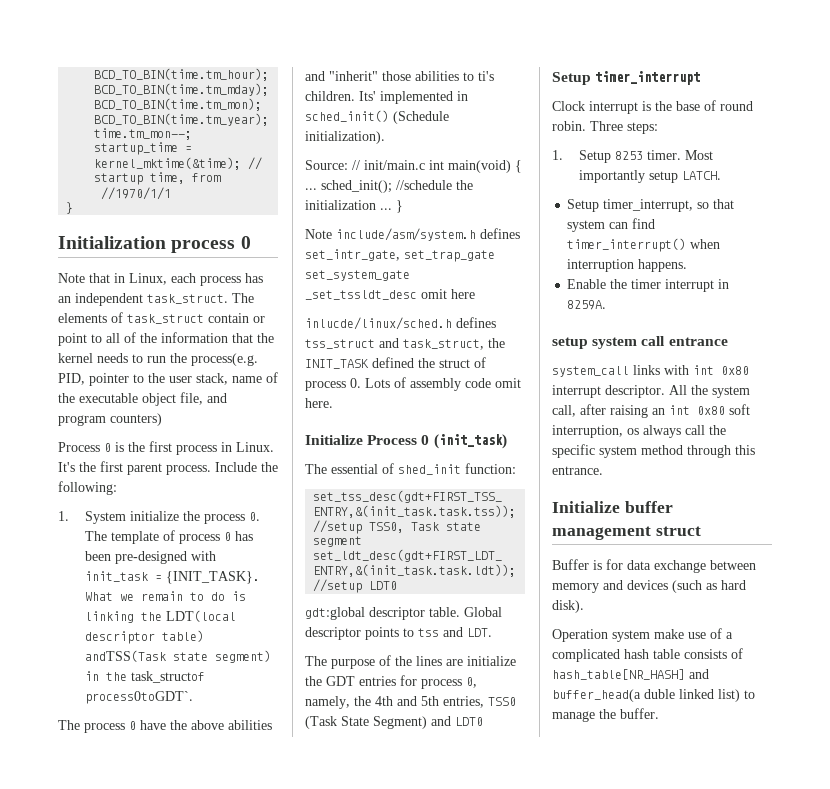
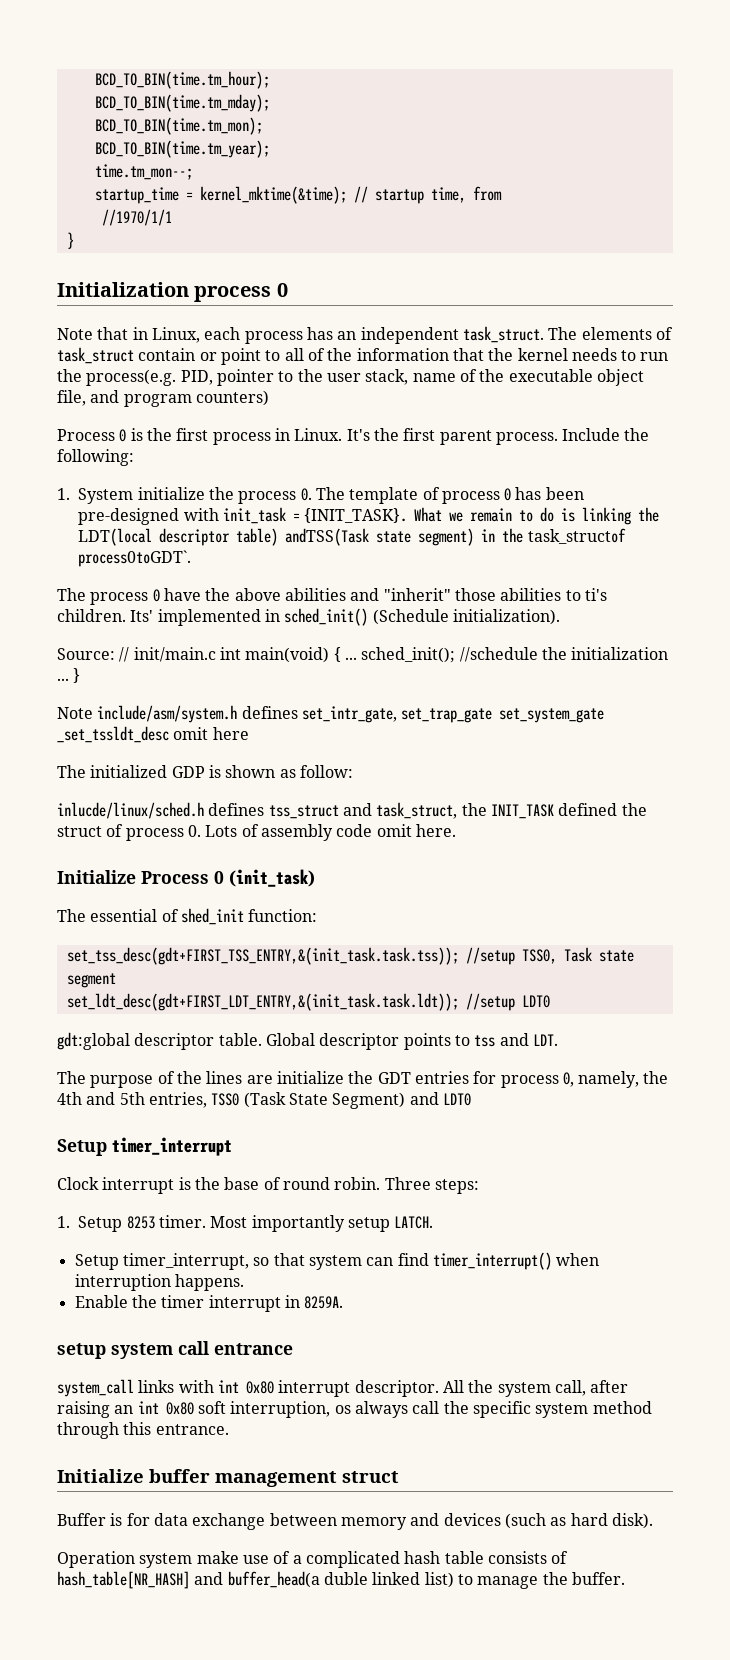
(475, 294) none -> [57,765,353,778] // The initialized GDP is shown as follow:

